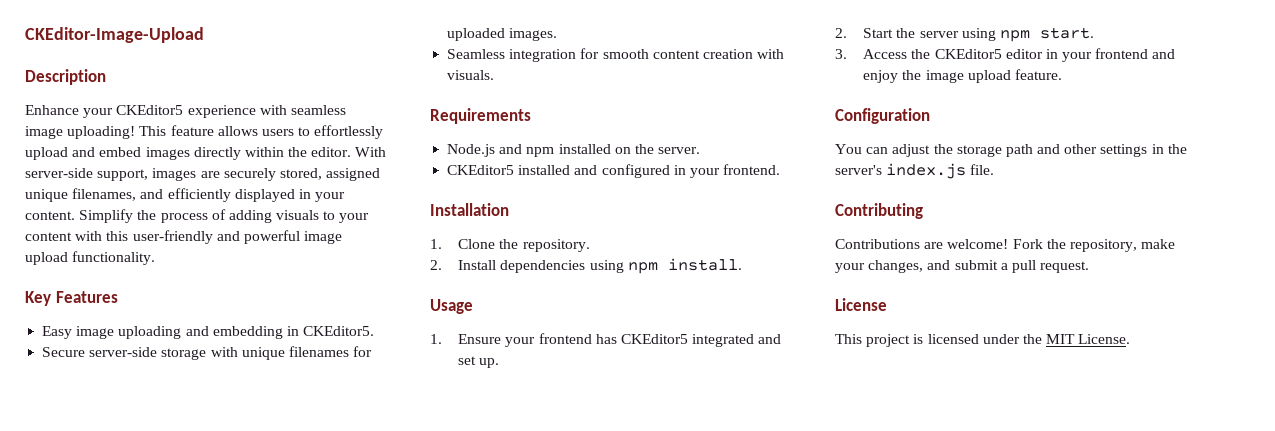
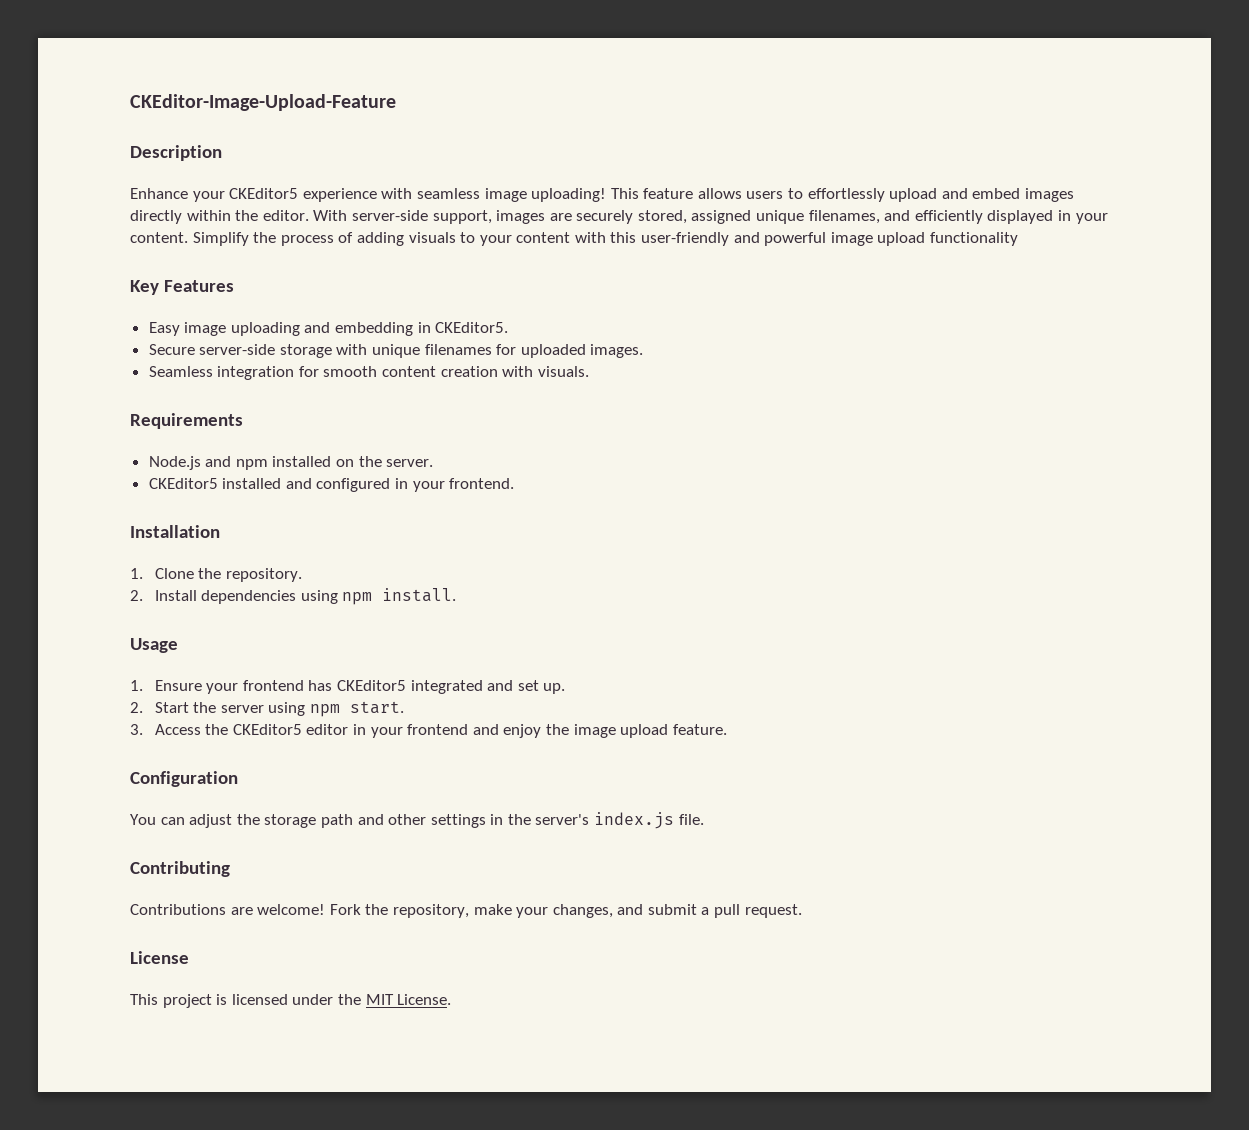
[25,27,204,43] CKEditor-Image-Upload -> [130,94,396,111] CKEditor-Image-Upload-Feature
[72,251,156,265] functionality. -> [930,232,1019,246] functionality

